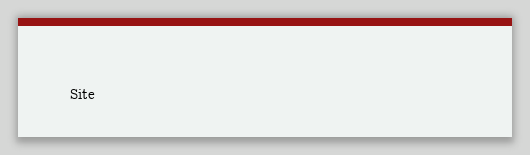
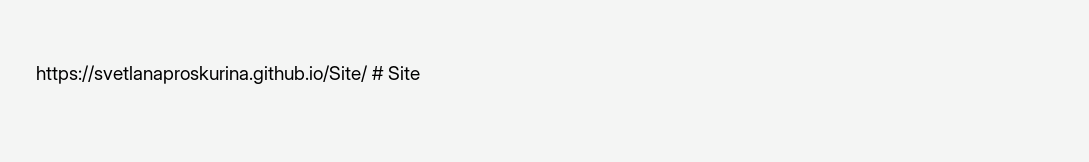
(70, 94) none -> [36,65,385,84] https://svetlanaproskurina.github.io/Site/ #

